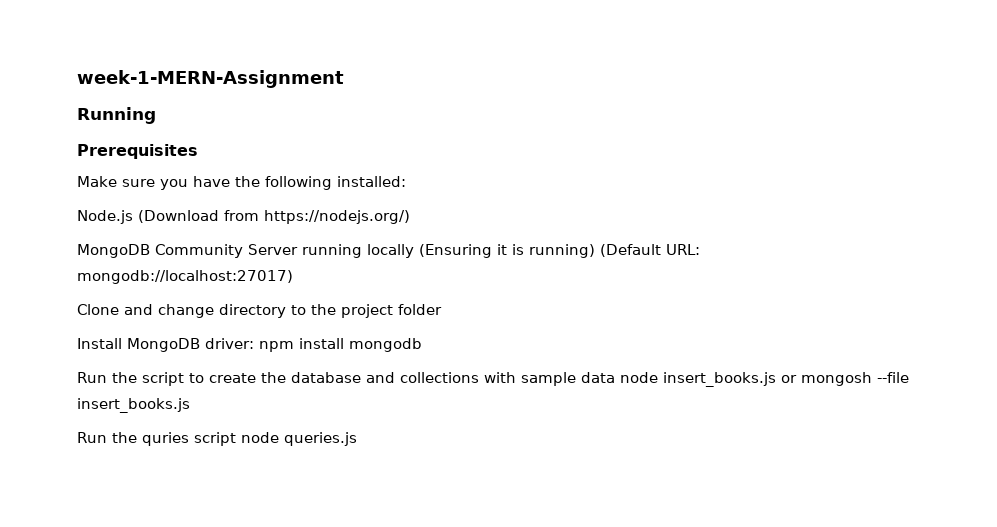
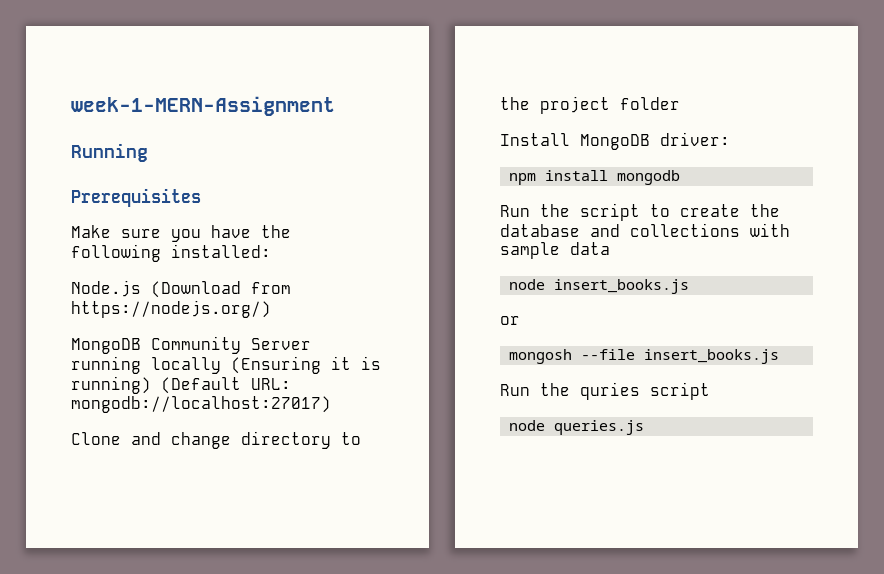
(254, 343) none -> (730, 139) //
(615, 377) none -> (610, 248) //
(776, 379) none -> (690, 286) //
(797, 379) none -> (520, 320) //
(236, 439) none -> (710, 391) //

